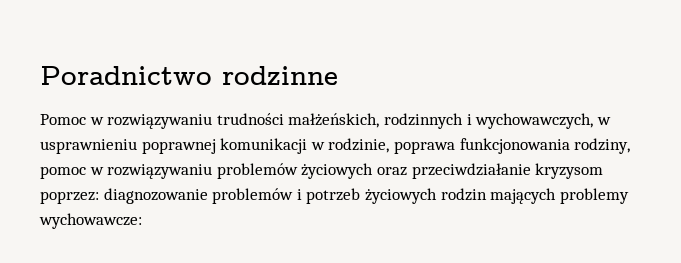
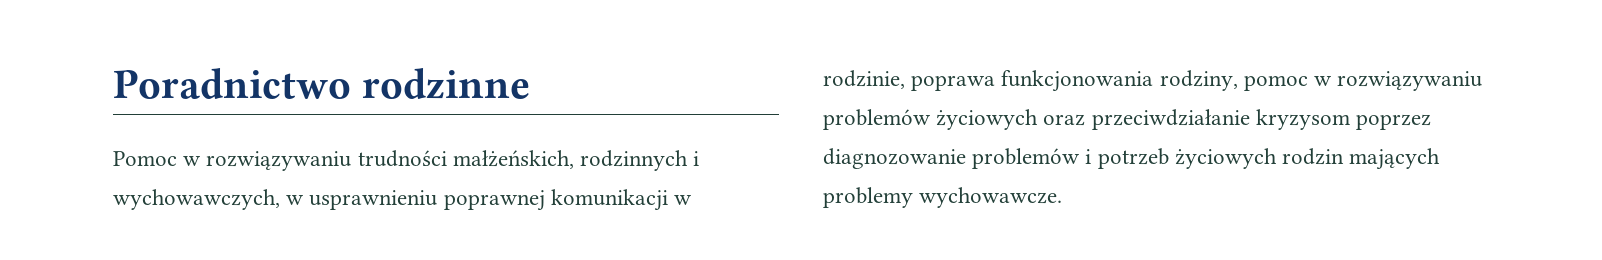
[40,191,99,204] poprzez: -> [1356,114,1432,130] poprzez
[39,213,142,229] wychowawcze: -> [919,187,1063,208] wychowawcze.

